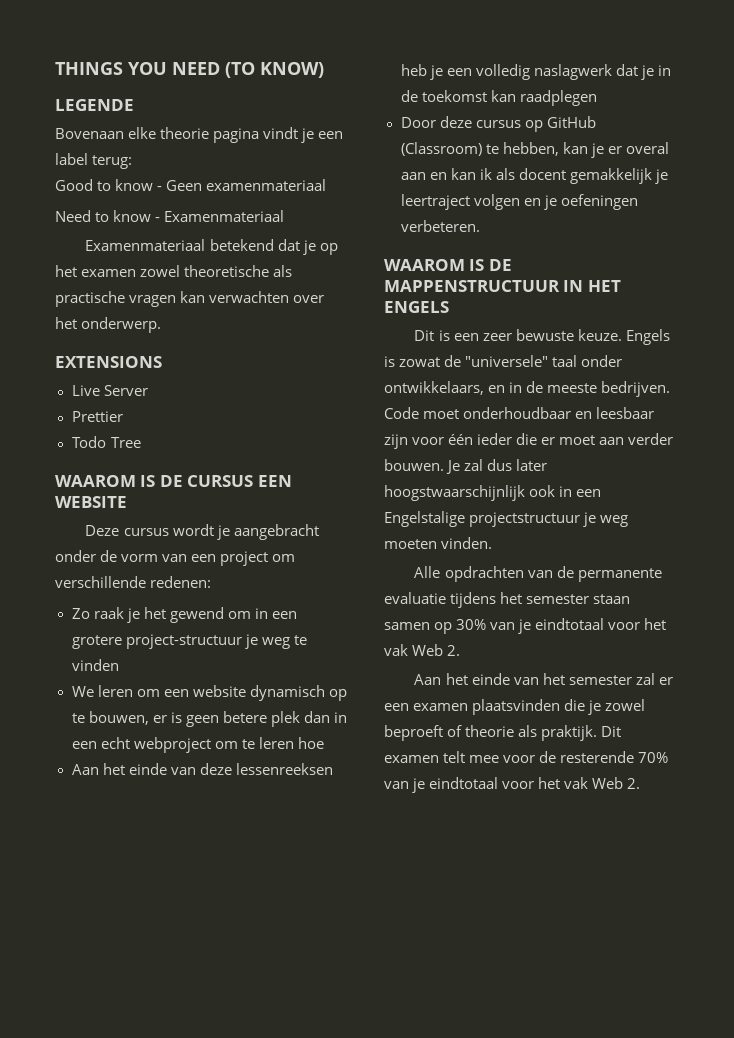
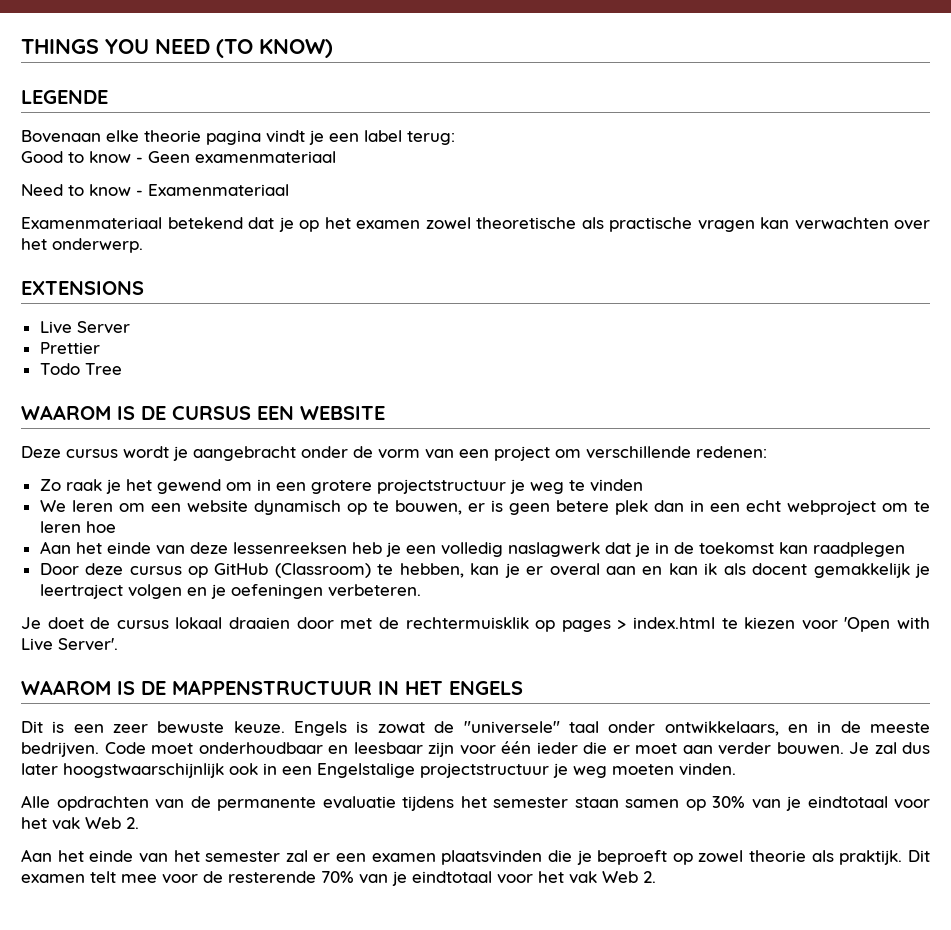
[125,634,242,649] project-structuur -> [376,479,506,494] projectstructuur
(480, 226) none -> [21,617,930,632] [21,638,118,651] // Je doet de cursus lokaal draaien door met de rechtermuisklik op pages > index.html te kiezen voor 'Open with Live Server'.
[605,699,646,711] [384,725,463,741] zowel beproeft of -> [597,850,744,865] beproeft op zowel

